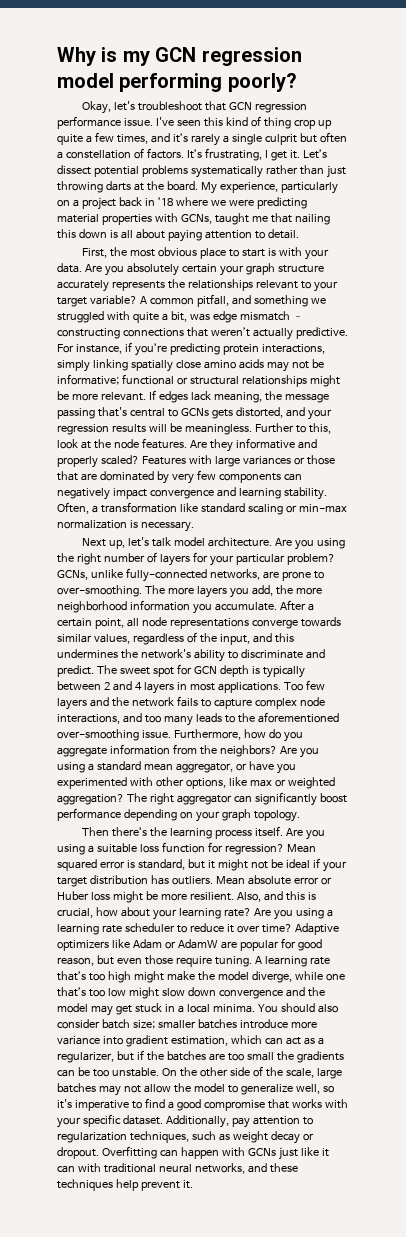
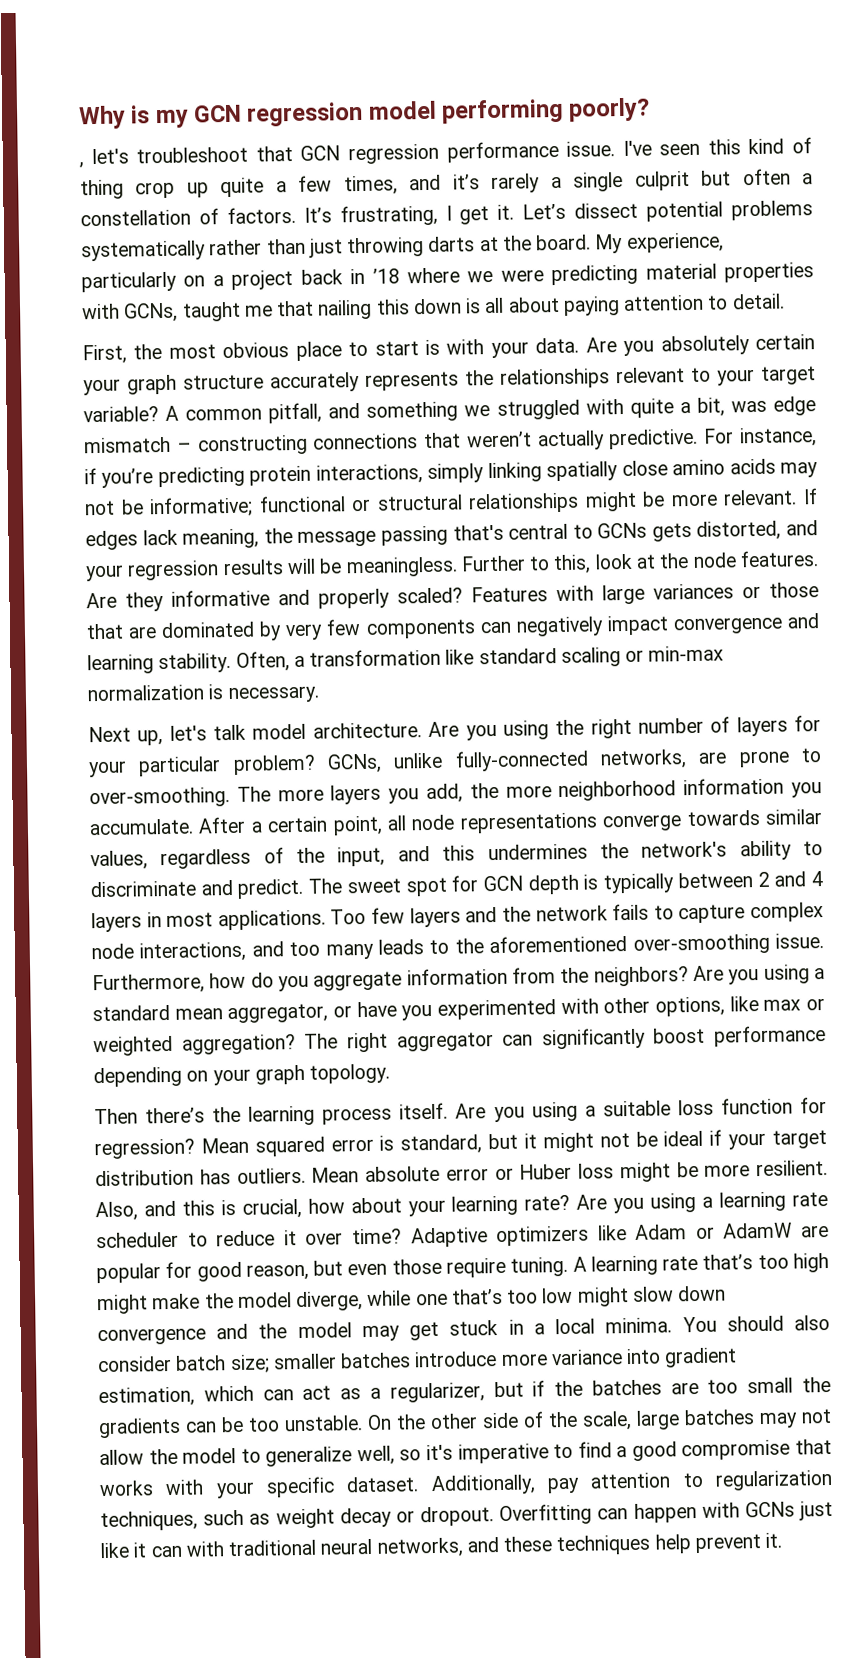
[82,101,112,114] Okay, -> [79,162,84,169] ,

